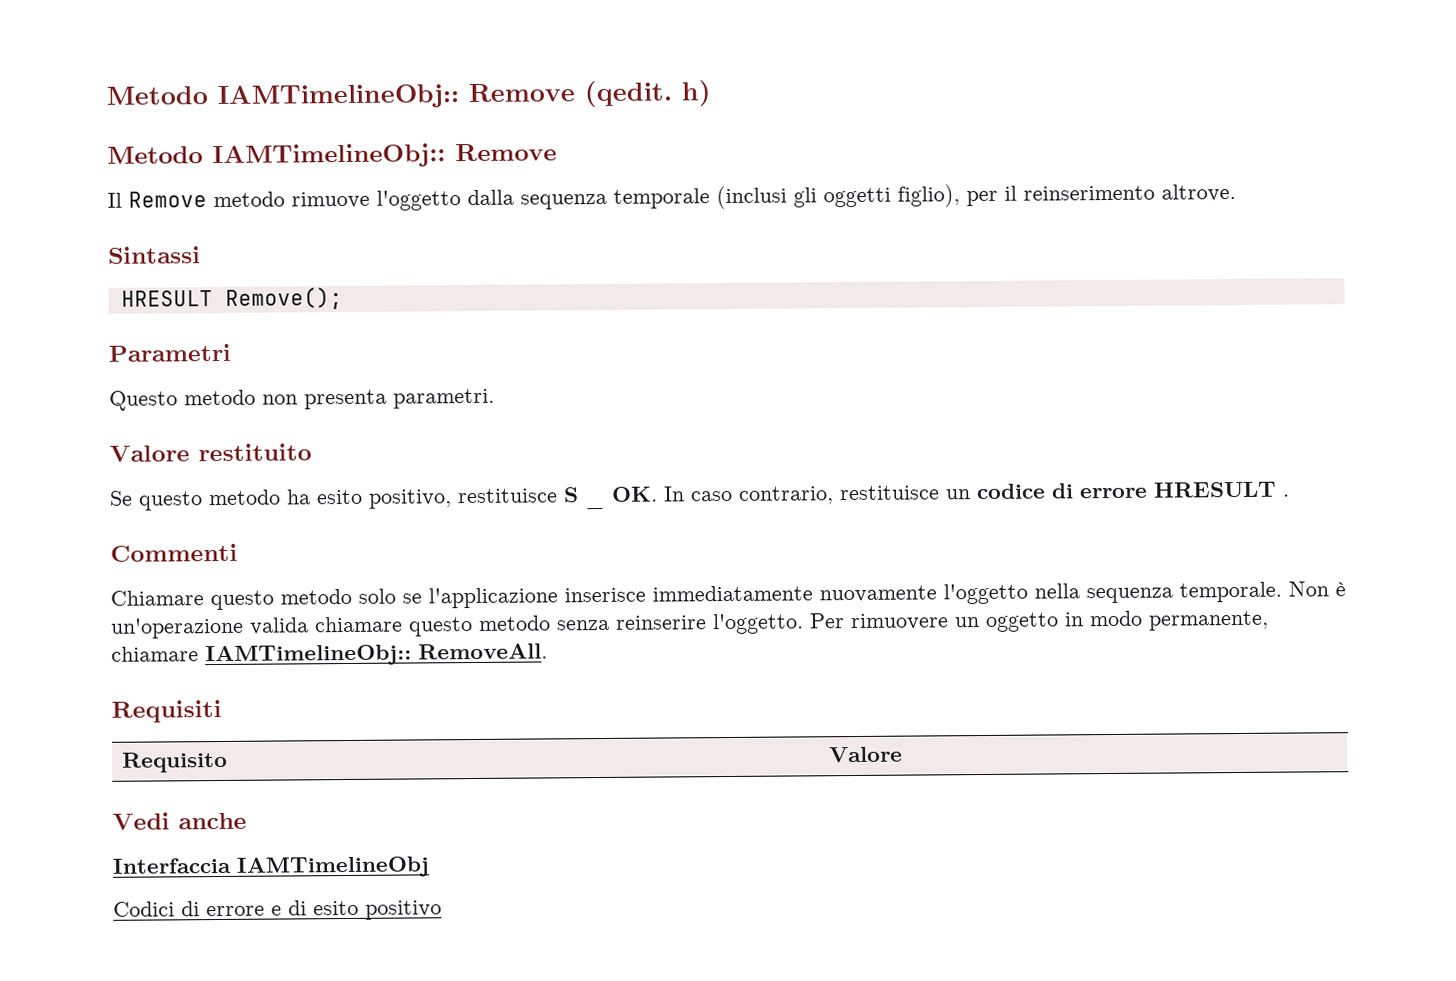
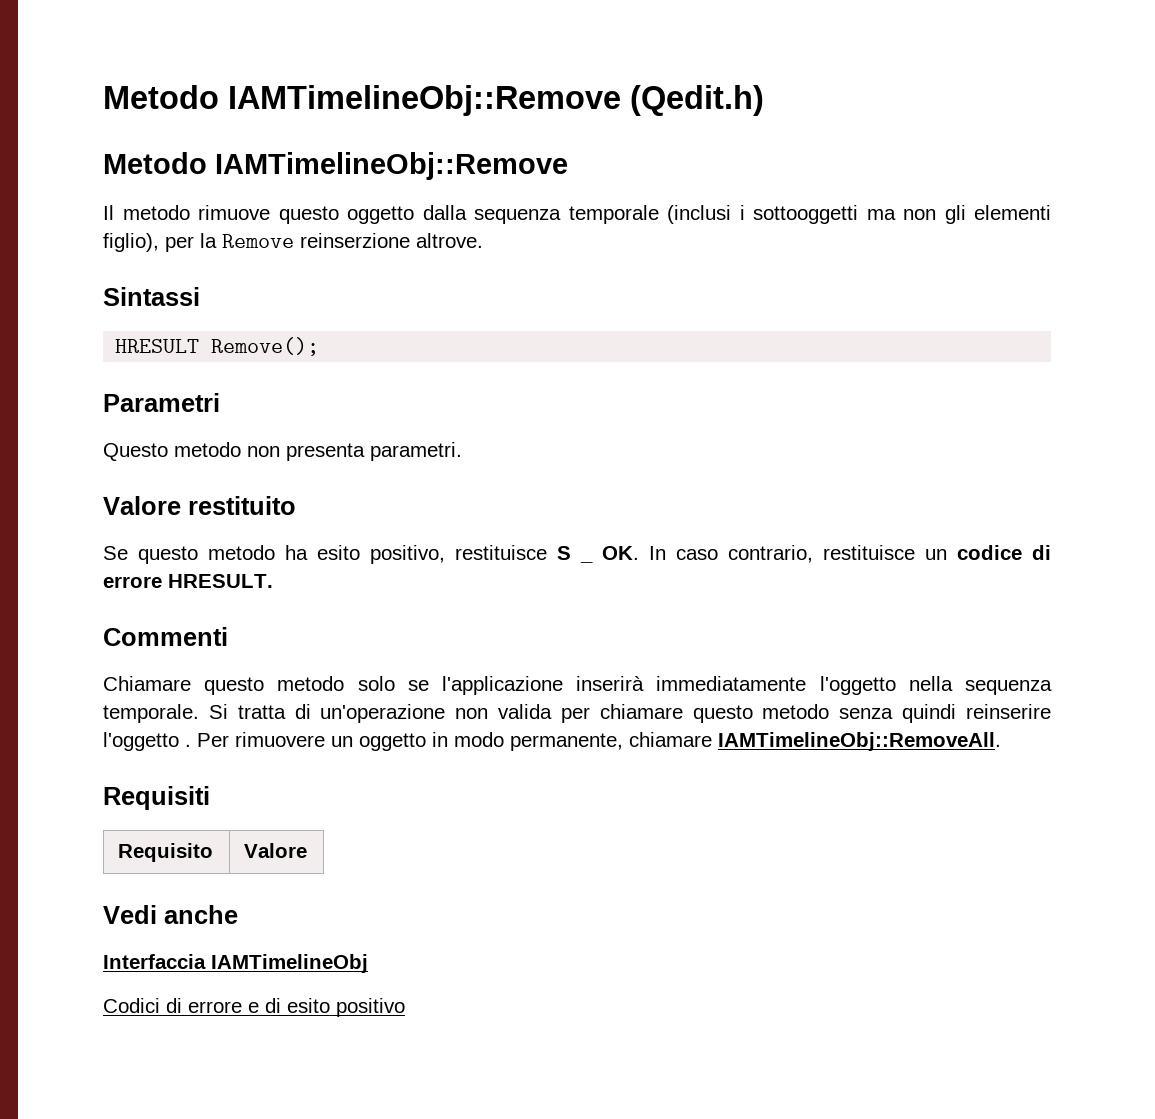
[106,80,711,109] [107,143,557,169] Metodo IAMTimelineObj:: Remove (qedit. h) // Metodo IAMTimelineObj:: Remove -> [103,85,764,116] [103,152,568,180] Metodo IAMTimelineObj::Remove (Qedit.h) // Metodo IAMTimelineObj::Remove
[128,191,207,208] Remove -> (114, 212) none
[376,190,461,211] l'oggetto -> [278,206,414,224] questo oggetto
[793,184,1155,208] gli oggetti figlio), per il reinserimento -> [739,205,1051,224] [103,233,410,252] i sottooggetti ma non gli elementi figlio), per la Remove reinserzione
[1153,481,1290,498] HRESULT . -> [168,574,273,588] HRESULT.
[564,585,937,603] inserisce immediatamente nuovamente -> [576,676,807,691] inserirà immediatamente
[1288,581,1346,597] [110,613,804,639] Non è un'operazione valida chiamare questo metodo senza reinserire l'oggetto. -> [208,704,1051,723] [103,732,191,751] Si tratta di un'operazione non valida per chiamare questo metodo senza quindi reinserire l'oggetto .
[205,643,548,667] IAMTimelineObj:: RemoveAll. -> [718,732,1001,751] IAMTimelineObj::RemoveAll.

